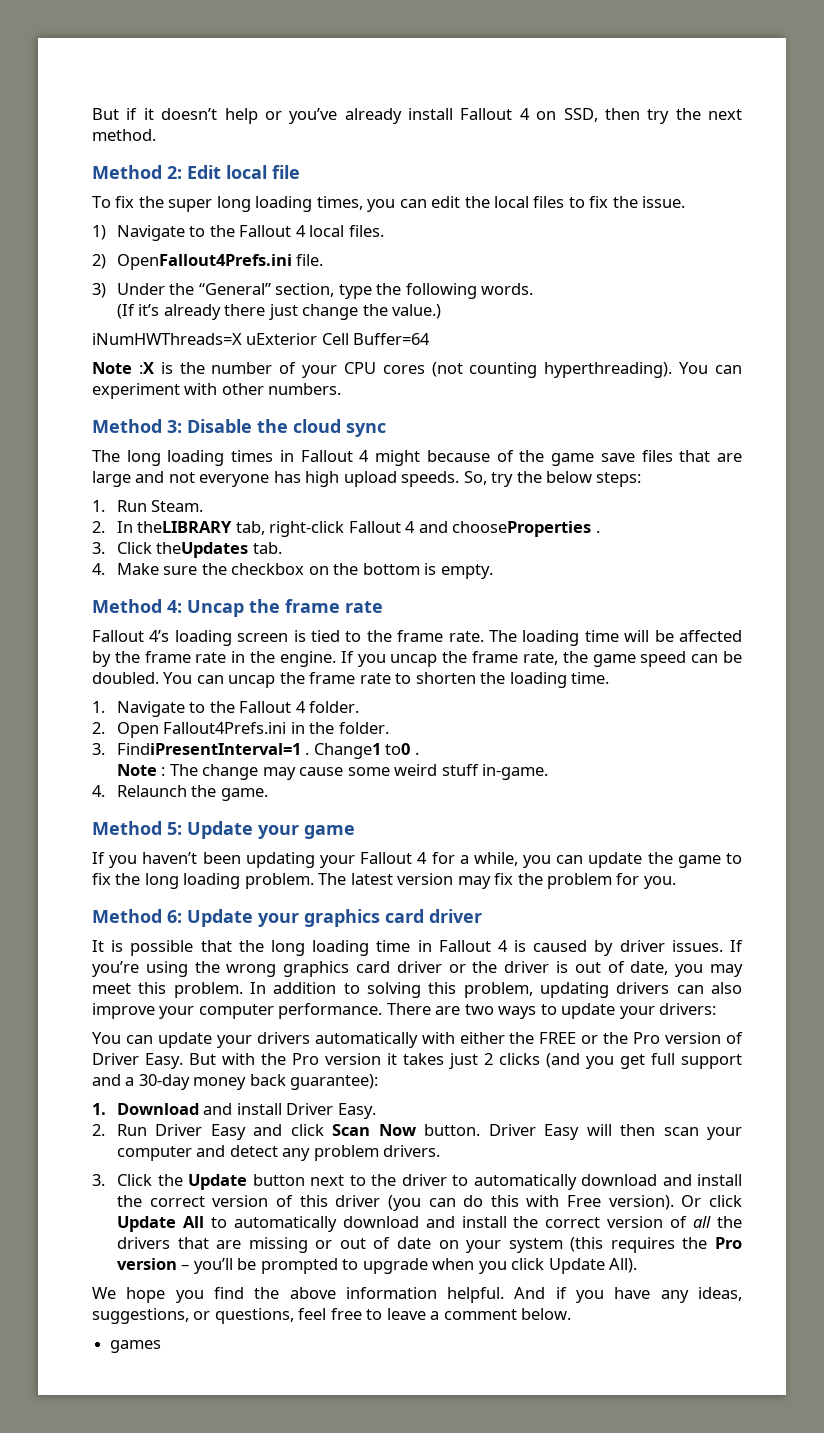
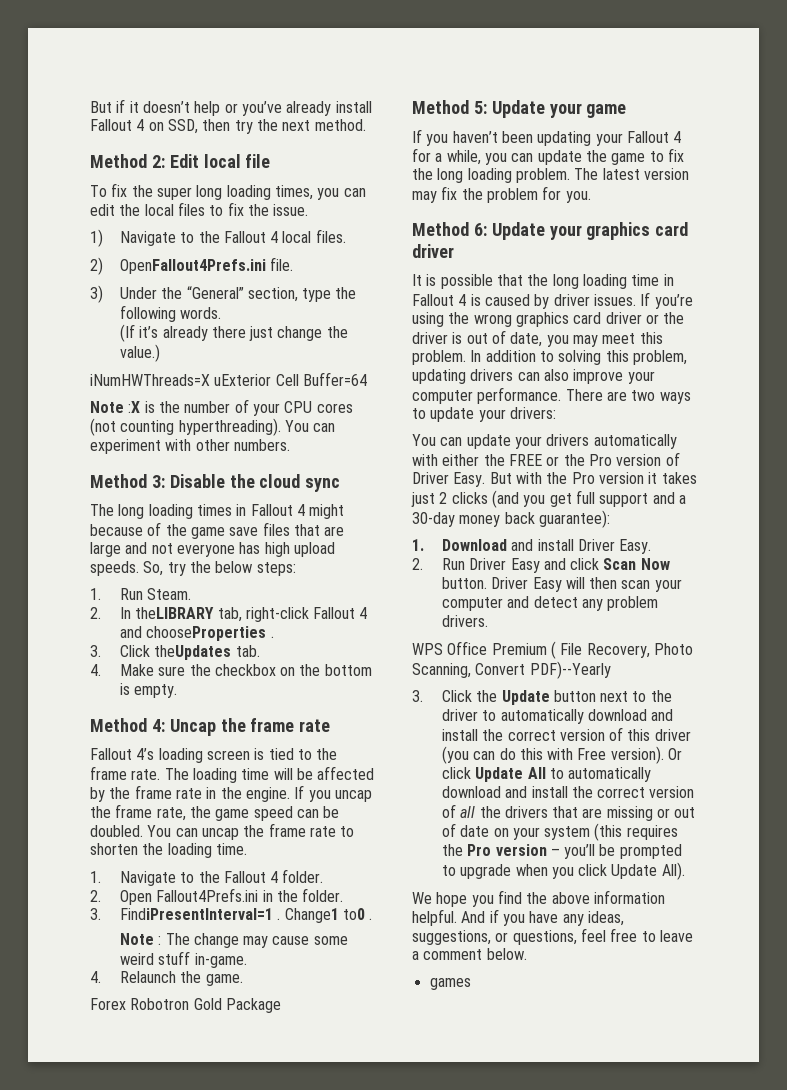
(268, 794) none -> [90,998,281,1013] // Forex Robotron Gold Package
(441, 1151) none -> [412,641,693,659] [412,661,611,679] // WPS Office Premium ( File Recovery, Photo Scanning, Convert PDF)--Yearly

